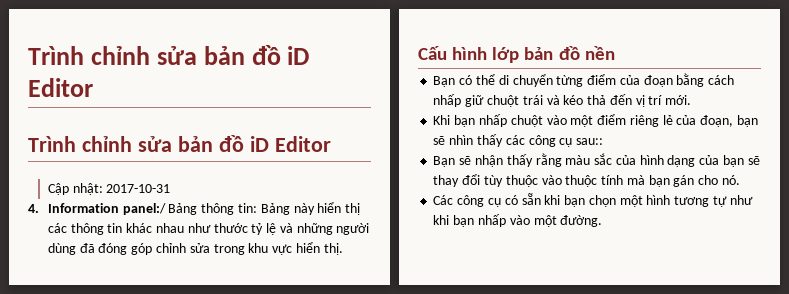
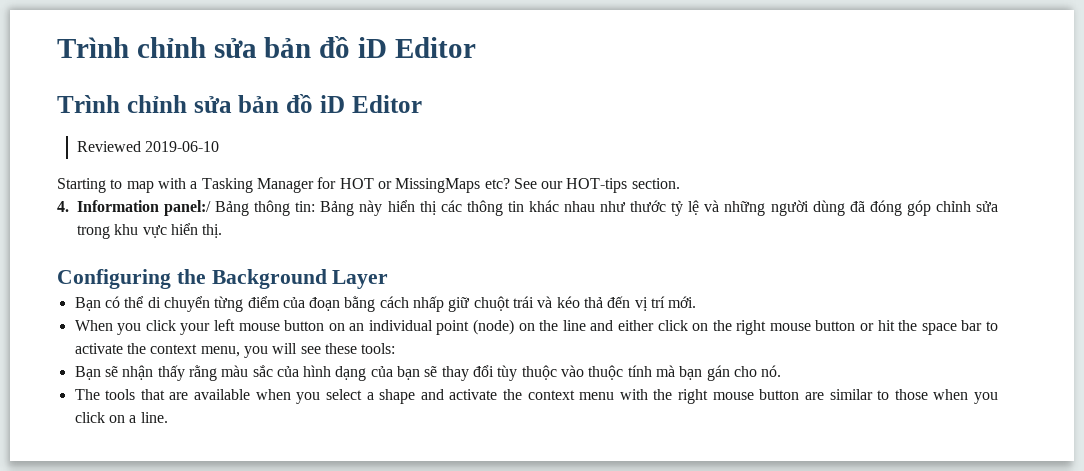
[47,183,171,195] Cập nhật: 2017-10-31 -> [76,141,220,152] [57,177,680,193] Reviewed 2019-06-10 // Starting to map with a Tasking Manager for HOT or MissingMaps etc? See our HOT-tips section.
[418,46,615,63] Cấu hình lớp bản đồ nền -> [57,269,389,289] Configuring the Background Layer
[433,114,758,127] [433,134,604,147] Khi bạn nhấp chuột vào một điểm riêng lẻ của đoạn, bạn sẽ nhìn thấy các công cụ sau:: -> [74,319,999,335] [74,343,396,358] When you click your left mouse button on an individual point (node) on the line and either click on the right mouse button or hit the space bar to activate the context menu, you will see these tools:
[433,193,753,207] [433,214,603,227] Các công cụ có sẵn khi bạn chọn một hình tương tự như khi bạn nhấp vào một đường. -> [74,389,998,404] [74,412,168,423] The tools that are available when you select a shape and activate the context menu with the right mouse button are similar to those when you click on a line.

